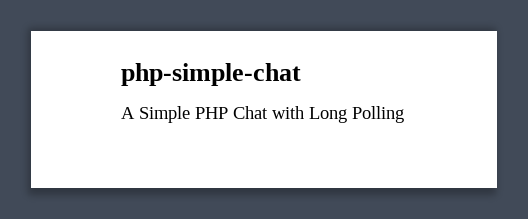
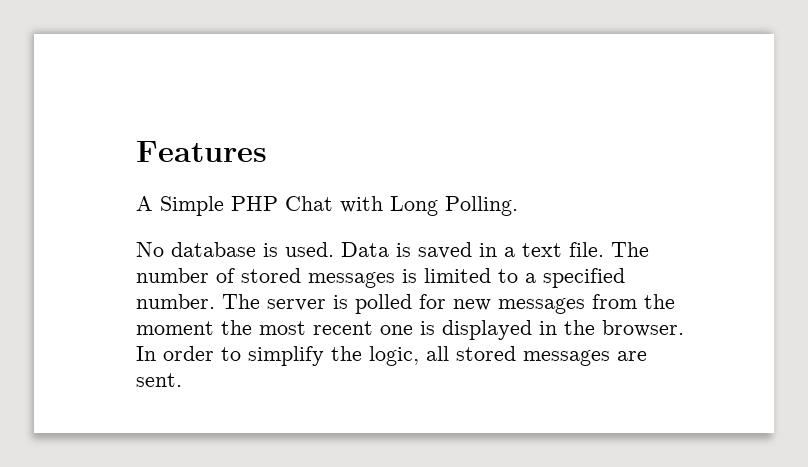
[121,63,301,86] php-simple-chat -> [136,141,267,162] Features
[352,106,404,123] Polling -> [445,196,518,216] [136,242,649,259] [136,268,625,288] [136,294,675,314] [136,320,684,340] [136,346,647,366] [136,373,182,387] Polling. // No database is used. Data is saved in a text file. The number of stored messages is limited to a specified number. The server is polled for new messages from the moment the most recent one is displayed in the browser. In order to simplify the logic, all stored messages are sent.

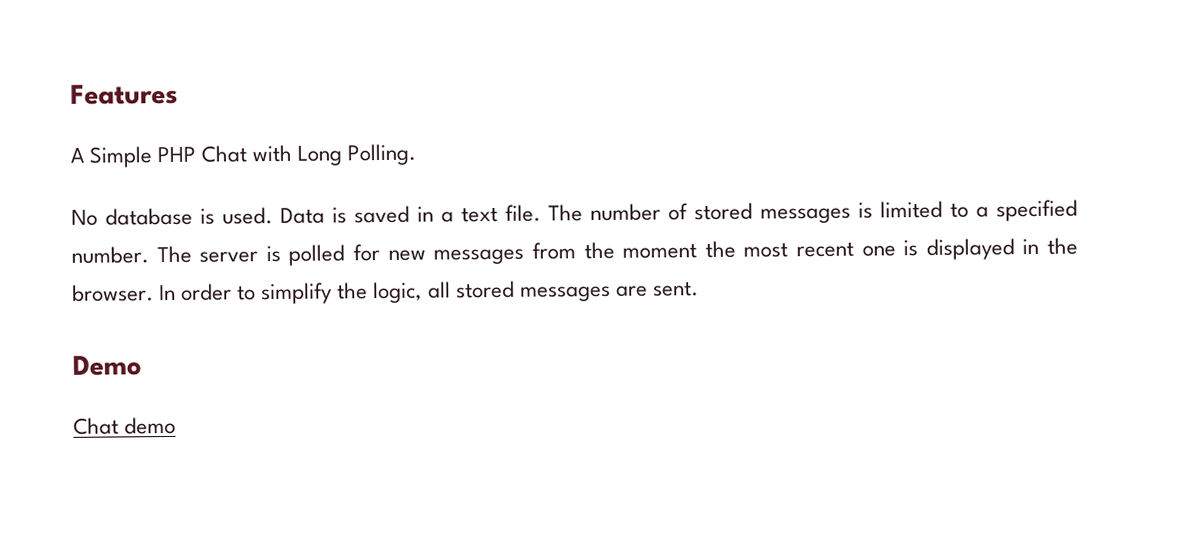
(182, 380) none -> [72,355,142,376] [73,416,177,435] // Demo // Chat demo

